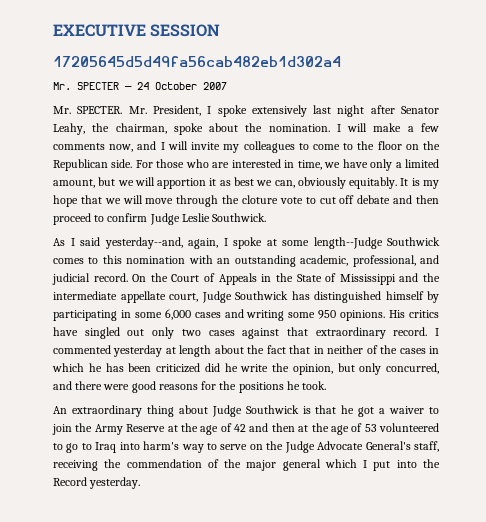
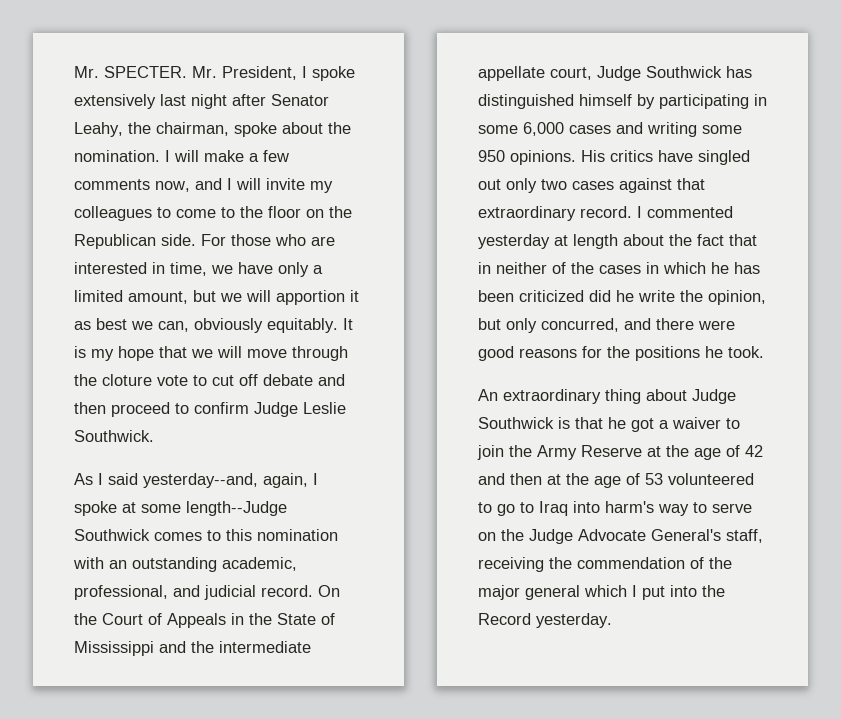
[53,24,221,37] [53,56,341,67] [53,82,227,90] EXECUTIVE SESSION // 17205645d5d49fa56cab482eb1d302a4 // Mr. SPECTER — 24 October 2007 // -> (74, 72) none

